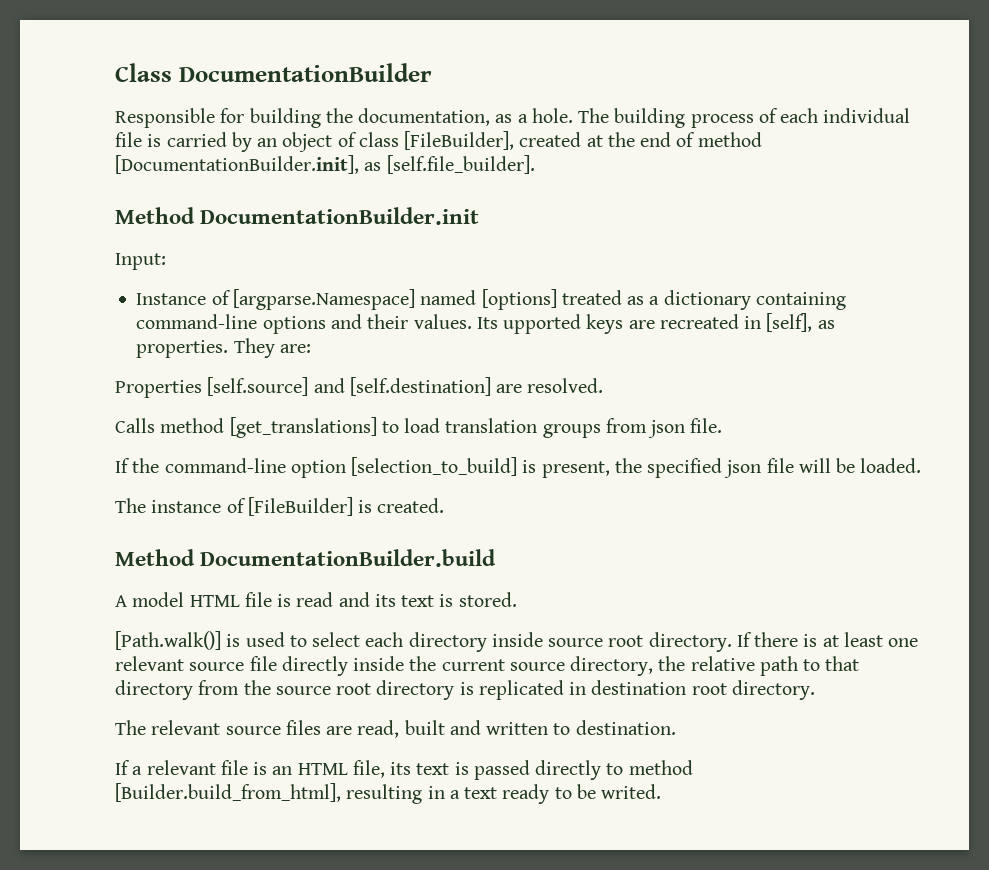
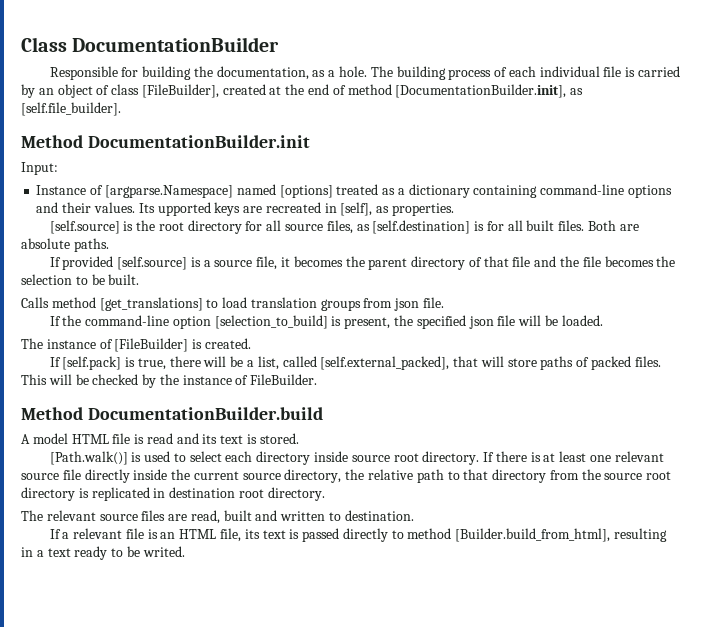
[233,338,311,358] [115,377,604,398] They are: // Properties [self.source] and [self.destination] are resolved. -> [49,220,639,234] [21,238,109,252] [49,256,676,270] [21,274,140,285] // [self.source] is the root directory for all source files, as [self.destination] is for all built files. Both are absolute paths. // If provided [self.source] is a source file, it becomes the parent directory of that file and the file becomes the selection to be built.
(445, 505) none -> [49,356,661,370] [21,374,318,388] // If [self.pack] is true, there will be a list, called [self.external_packed], that will store paths of packed files. This will be checked by the instance of FileBuilder.

